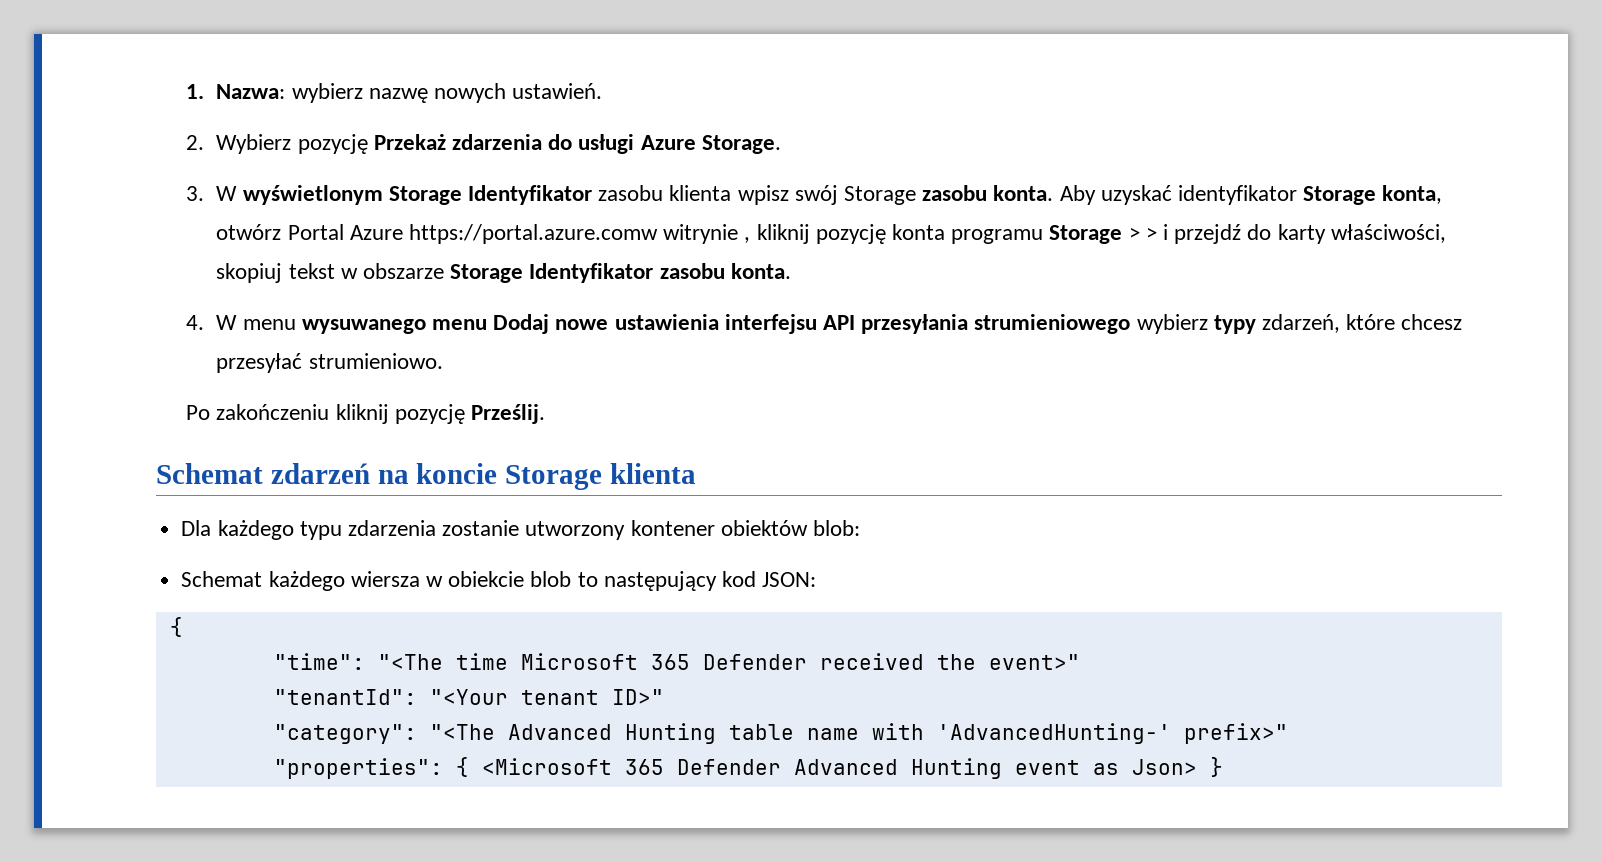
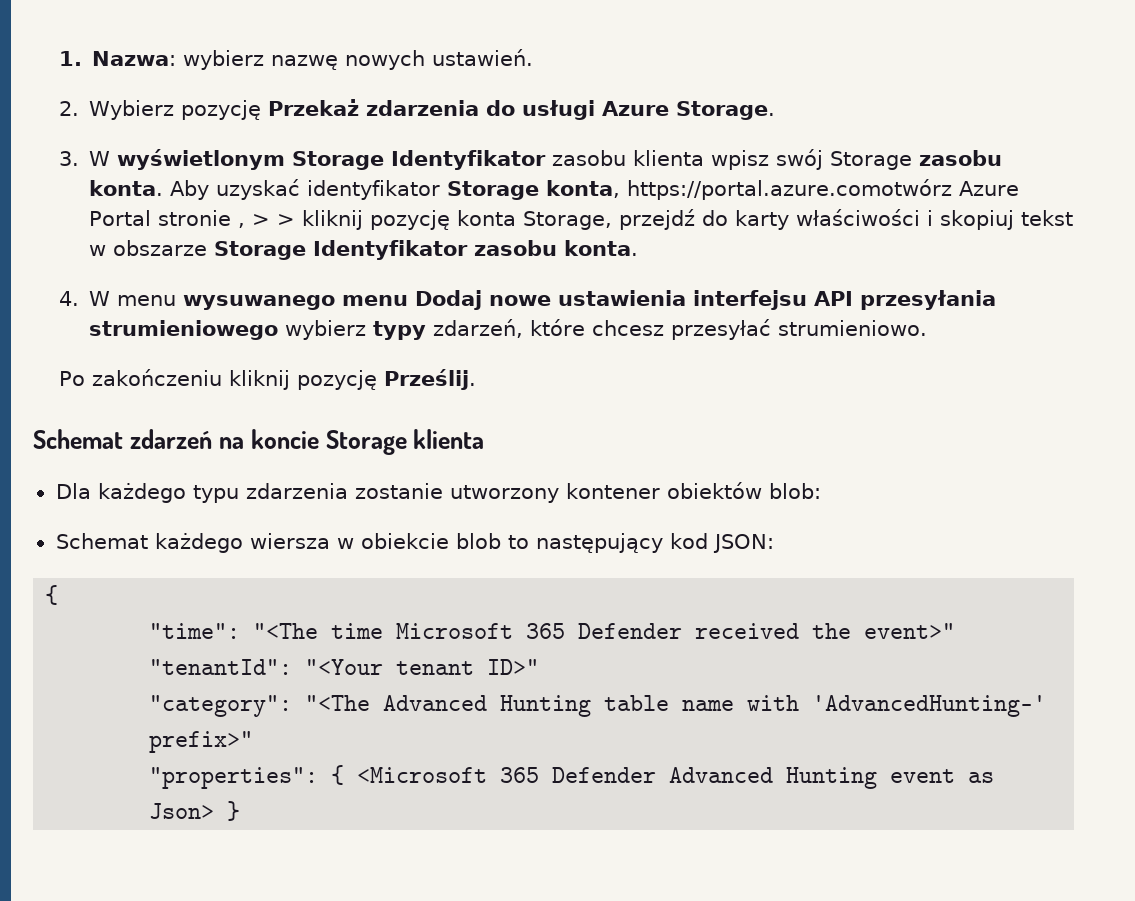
[216,224,1169,244] otwórz Portal Azure https://portal.azure.comw witrynie , kliknij pozycję konta programu Storage > > i -> [627,179,1020,200] [89,210,613,230] https://portal.azure.comotwórz Azure Portal stronie , > > kliknij pozycję konta Storage,
[1330,224,1446,243] właściwości, -> [796,209,934,226] właściwości i

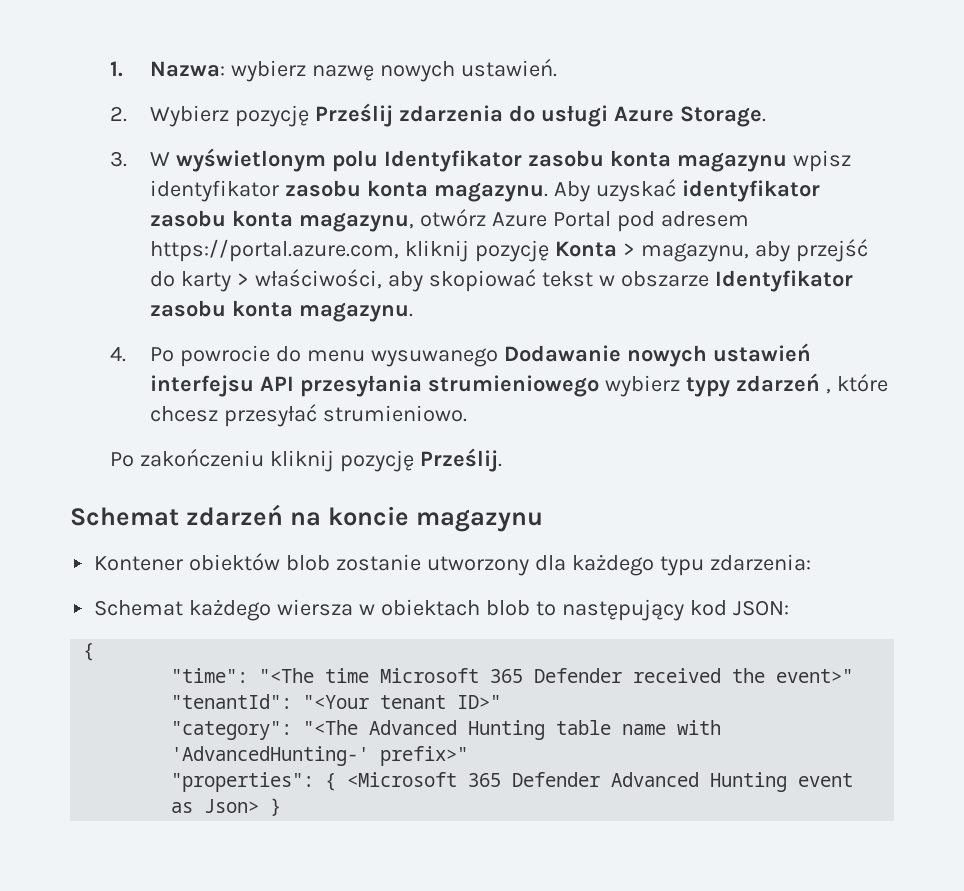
[268,99,360,116] Przekaż -> [315,103,394,127] Prześlij
[292,149,1003,170] [89,179,1020,200] [89,209,1015,230] Storage Identyfikator zasobu klienta wpisz swój Storage zasobu konta. Aby uzyskać identyfikator Storage konta, https://portal.azure.comotwórz Azure Portal stronie , > > kliknij pozycję konta Storage, przejdź do karty właściwości i skopiuj -> [332,150,851,172] [150,179,821,202] [150,209,749,232] [150,239,868,262] [150,269,537,292] polu Identyfikator zasobu konta magazynu wpisz identyfikator zasobu konta magazynu. Aby uzyskać identyfikator zasobu konta magazynu, otwórz Azure Portal pod adresem https://portal.azure.com, kliknij pozycję Konta > magazynu, aby przejść do karty > właściwości, aby skopiować
[214,240,639,260] Storage Identyfikator zasobu konta. -> [714,270,853,292] [150,300,414,322] Identyfikator zasobu konta magazynu.
[89,290,687,310] W menu wysuwanego menu Dodaj nowe ustawienia -> [150,343,811,367] Po powrocie do menu wysuwanego Dodawanie nowych ustawień
[433,319,524,338] zdarzeń, -> [736,373,831,394] zdarzeń ,
[325,429,485,455] [55,482,821,503] Storage klienta // Dla każdego typu zdarzenia zostanie utworzony kontener obiektów blob: -> [415,509,543,532] [94,553,811,576] magazynu // Kontener obiektów blob zostanie utworzony dla każdego typu zdarzenia:
[360,533,449,549] obiekcie -> [380,599,480,616] obiektach

